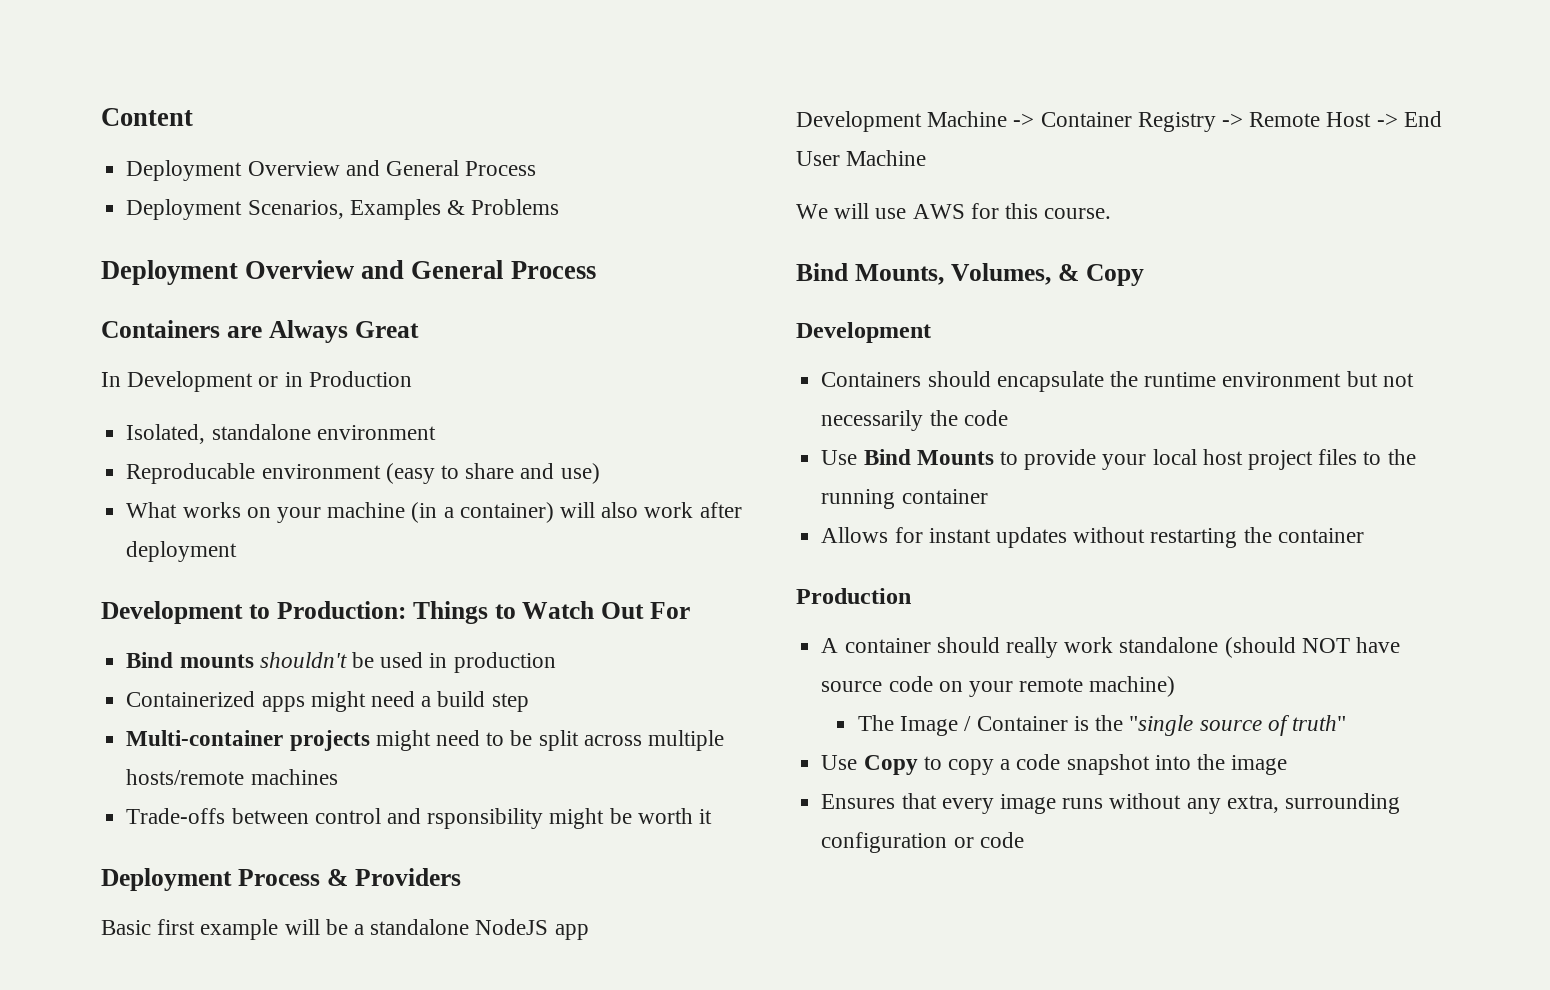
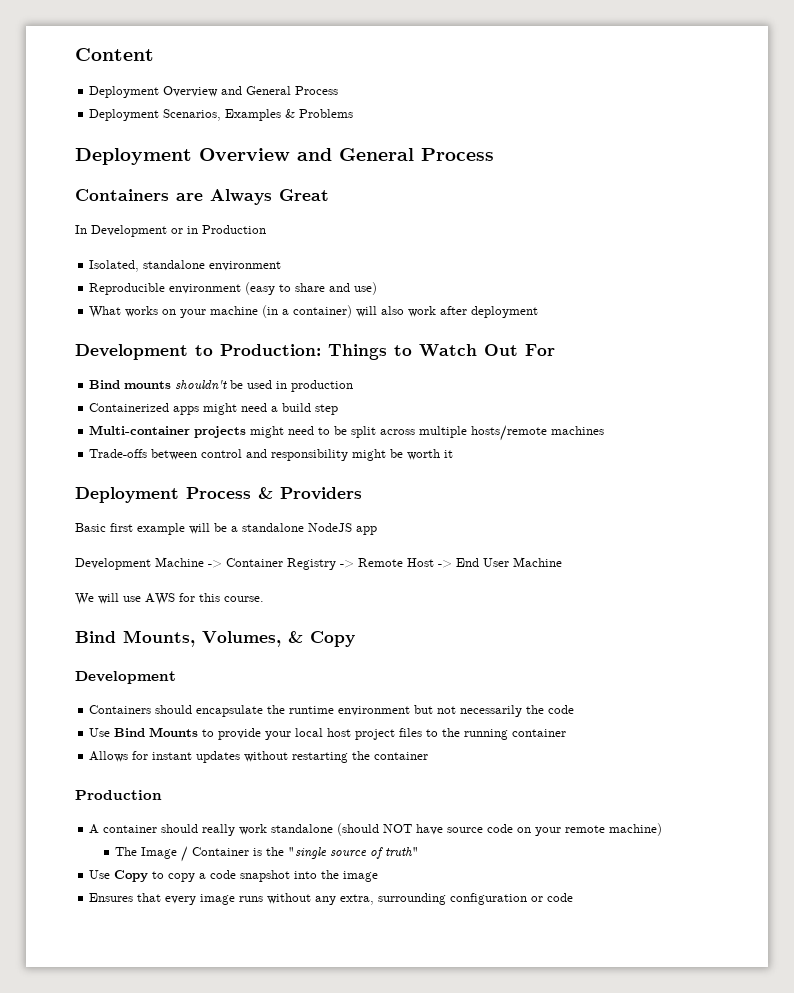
[126,463,256,484] Reproducable -> [89,283,166,295] Reproducible
[427,808,544,829] rsponsibility -> [271,449,349,461] responsibility

